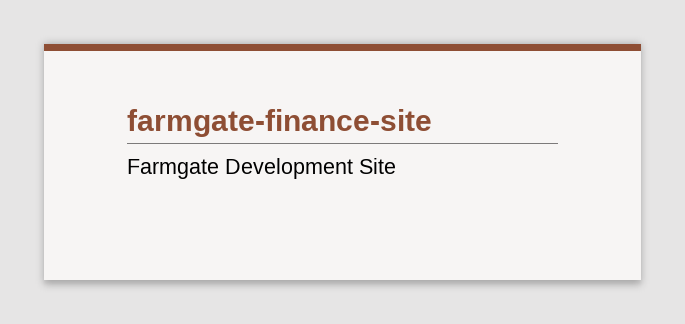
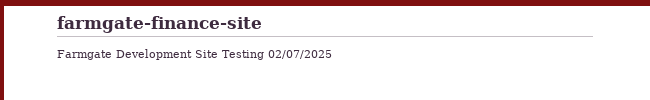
(396, 166) none -> [222,50,332,60] Testing 02/07/2025

